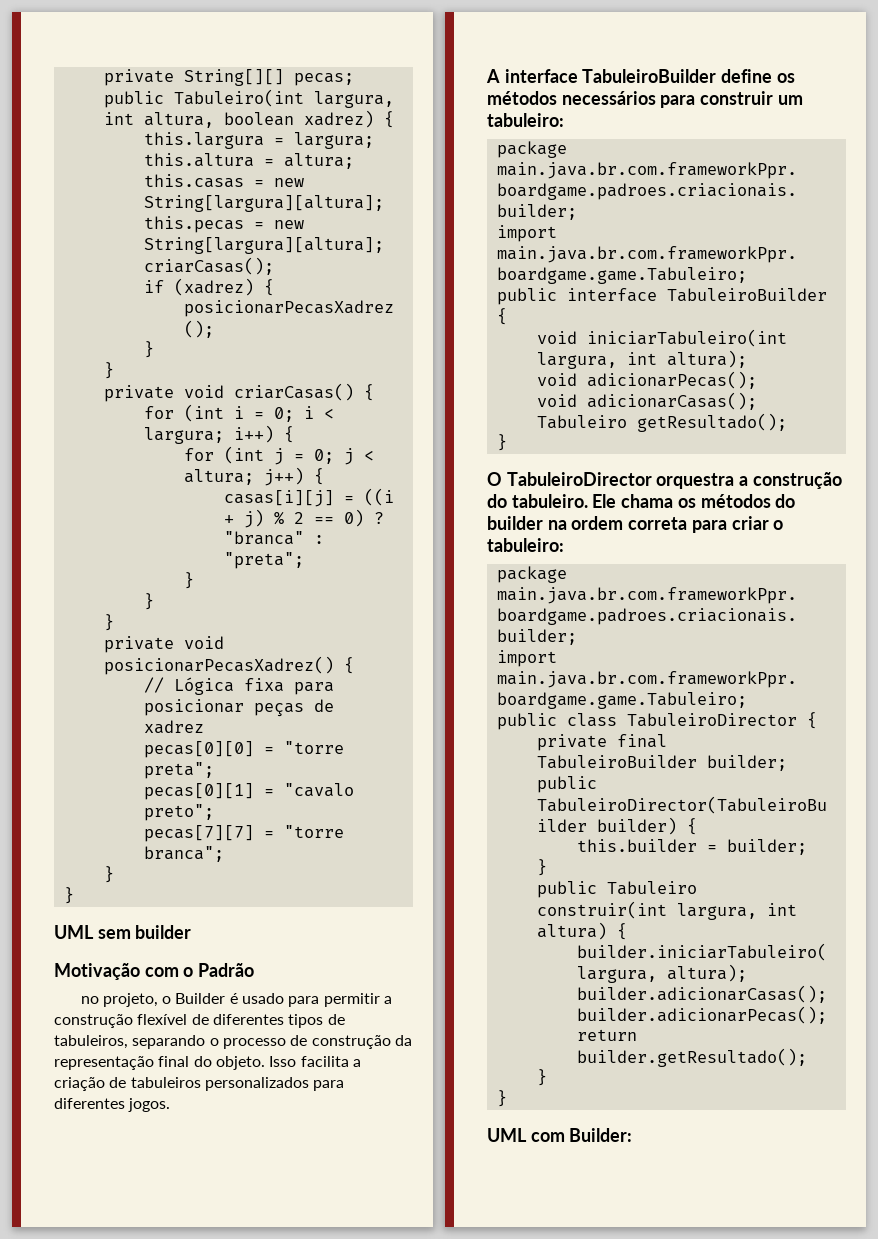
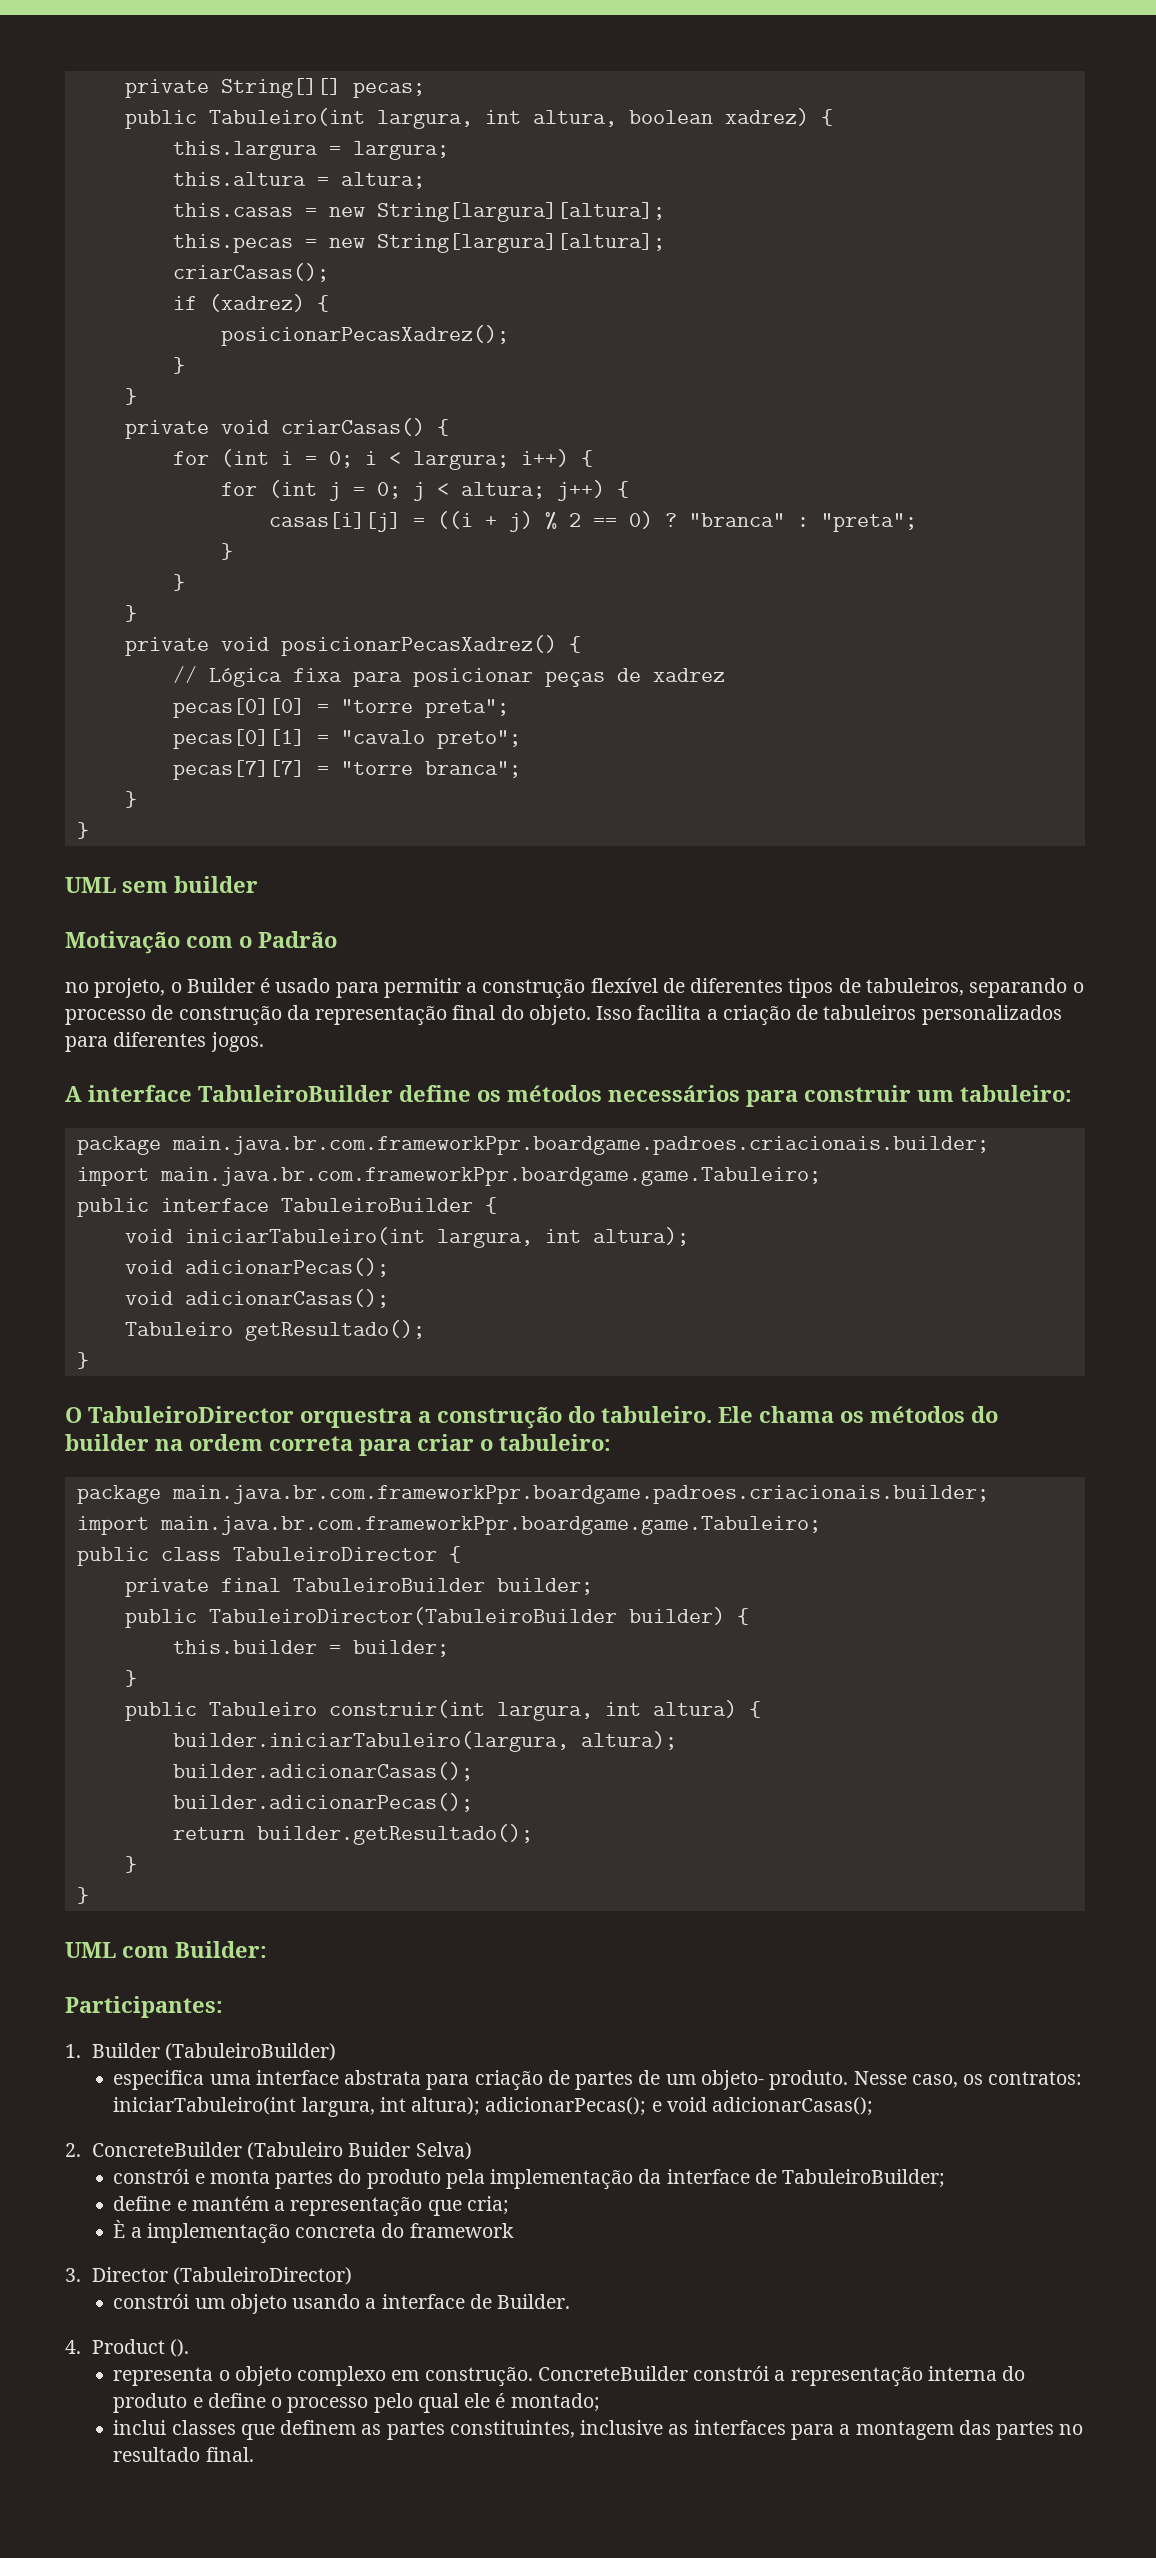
(633, 1135) none -> [65,1996,223,2018] [65,2043,337,2061] [113,2070,1083,2091] [113,2097,874,2117] [65,2142,472,2160] [113,2169,946,2190] [113,2196,509,2217] [113,2220,514,2244] [65,2267,353,2285] [113,2294,571,2314] [65,2339,190,2357] [113,2366,1026,2387] [113,2393,600,2413] [113,2420,1084,2440] [113,2447,254,2462] // Participantes: // 1. Builder (TabuleiroBuilder) // especifica uma interface abstrata para criação de partes de um objeto- produto. Nesse caso, os contratos: iniciarTabuleiro(int largura, int altura); adicionarPecas(); e void adicionarCasas(); // 2. ConcreteBuilder (Tabuleiro Buider Selva) // constrói e monta partes do produto pela implementação da interface de TabuleiroBuilder; // define e mantém a representação que cria; // È a implementação concreta do framework // 3. Director (TabuleiroDirector) // constrói um objeto usando a interface de Builder. // 4. Product (). // representa o objeto complexo em construção. ConcreteBuilder constrói a representação interna do produto e define o processo pelo qual ele é montado; // inclui classes que definem as partes constituintes, inclusive as interfaces para a montagem das partes no resultado final.

